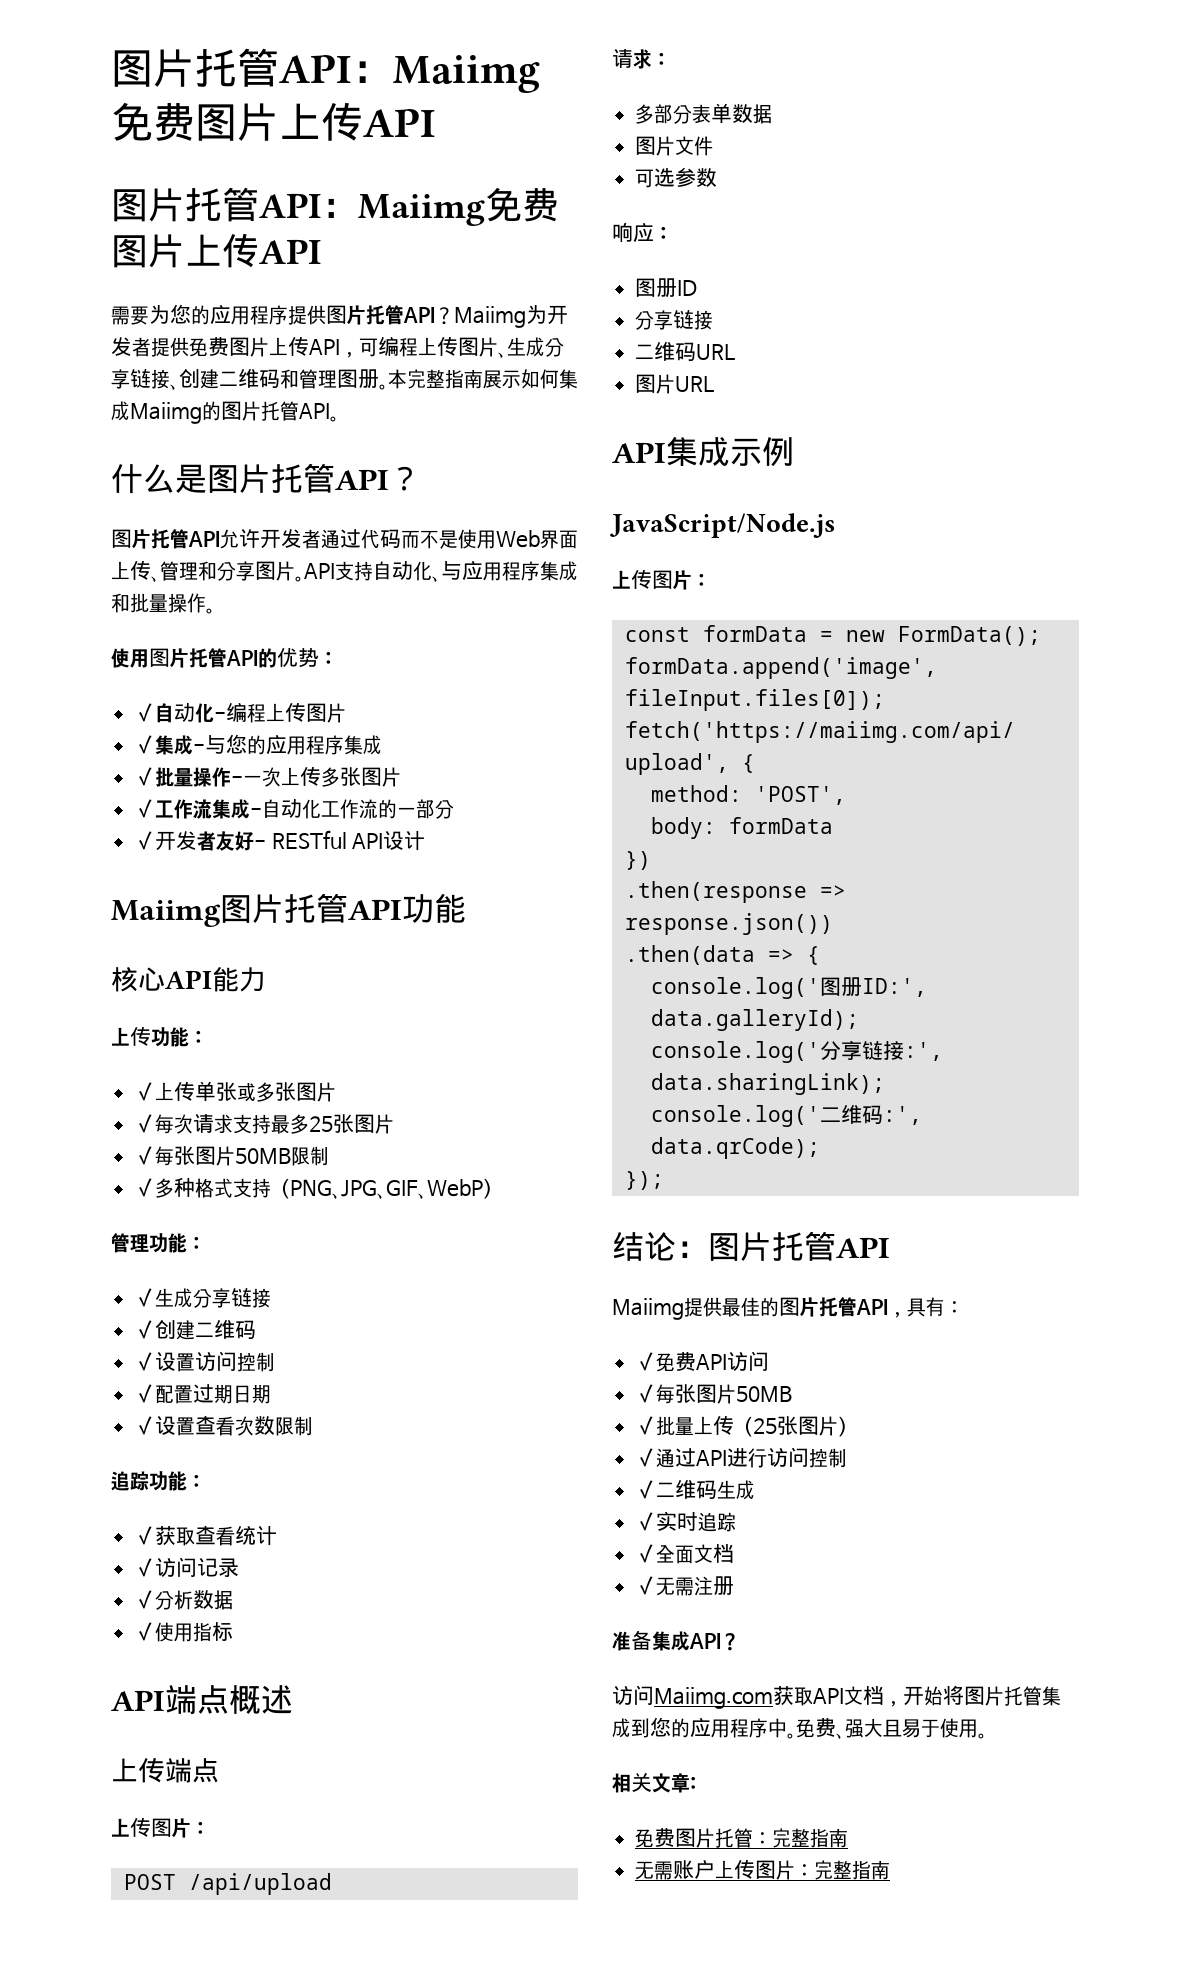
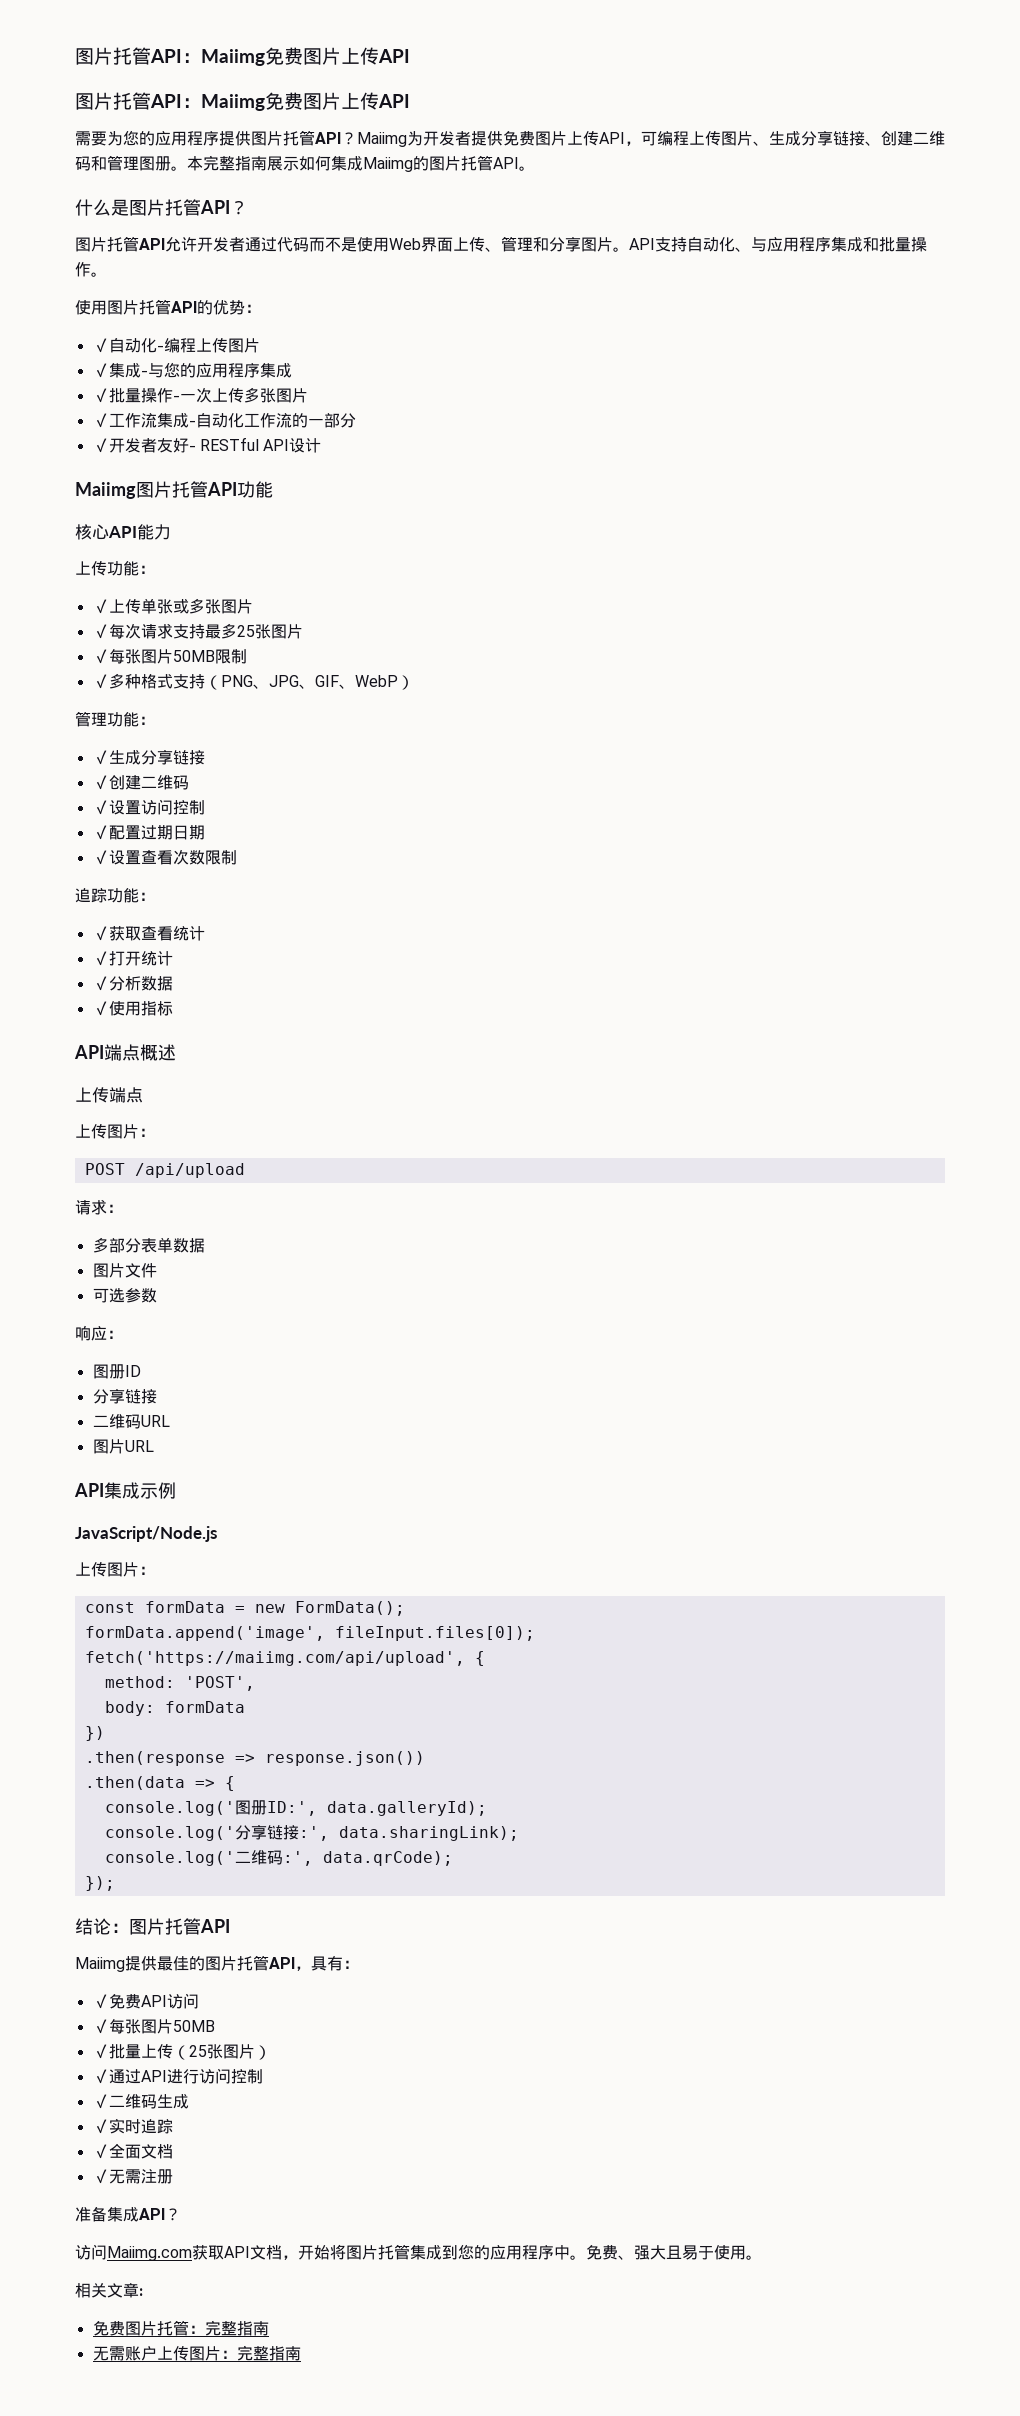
[155,1557,240,1577] 访问记录 -> [108,951,173,966] 打开统计

